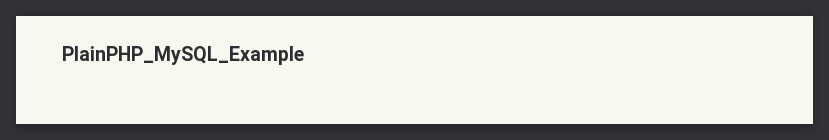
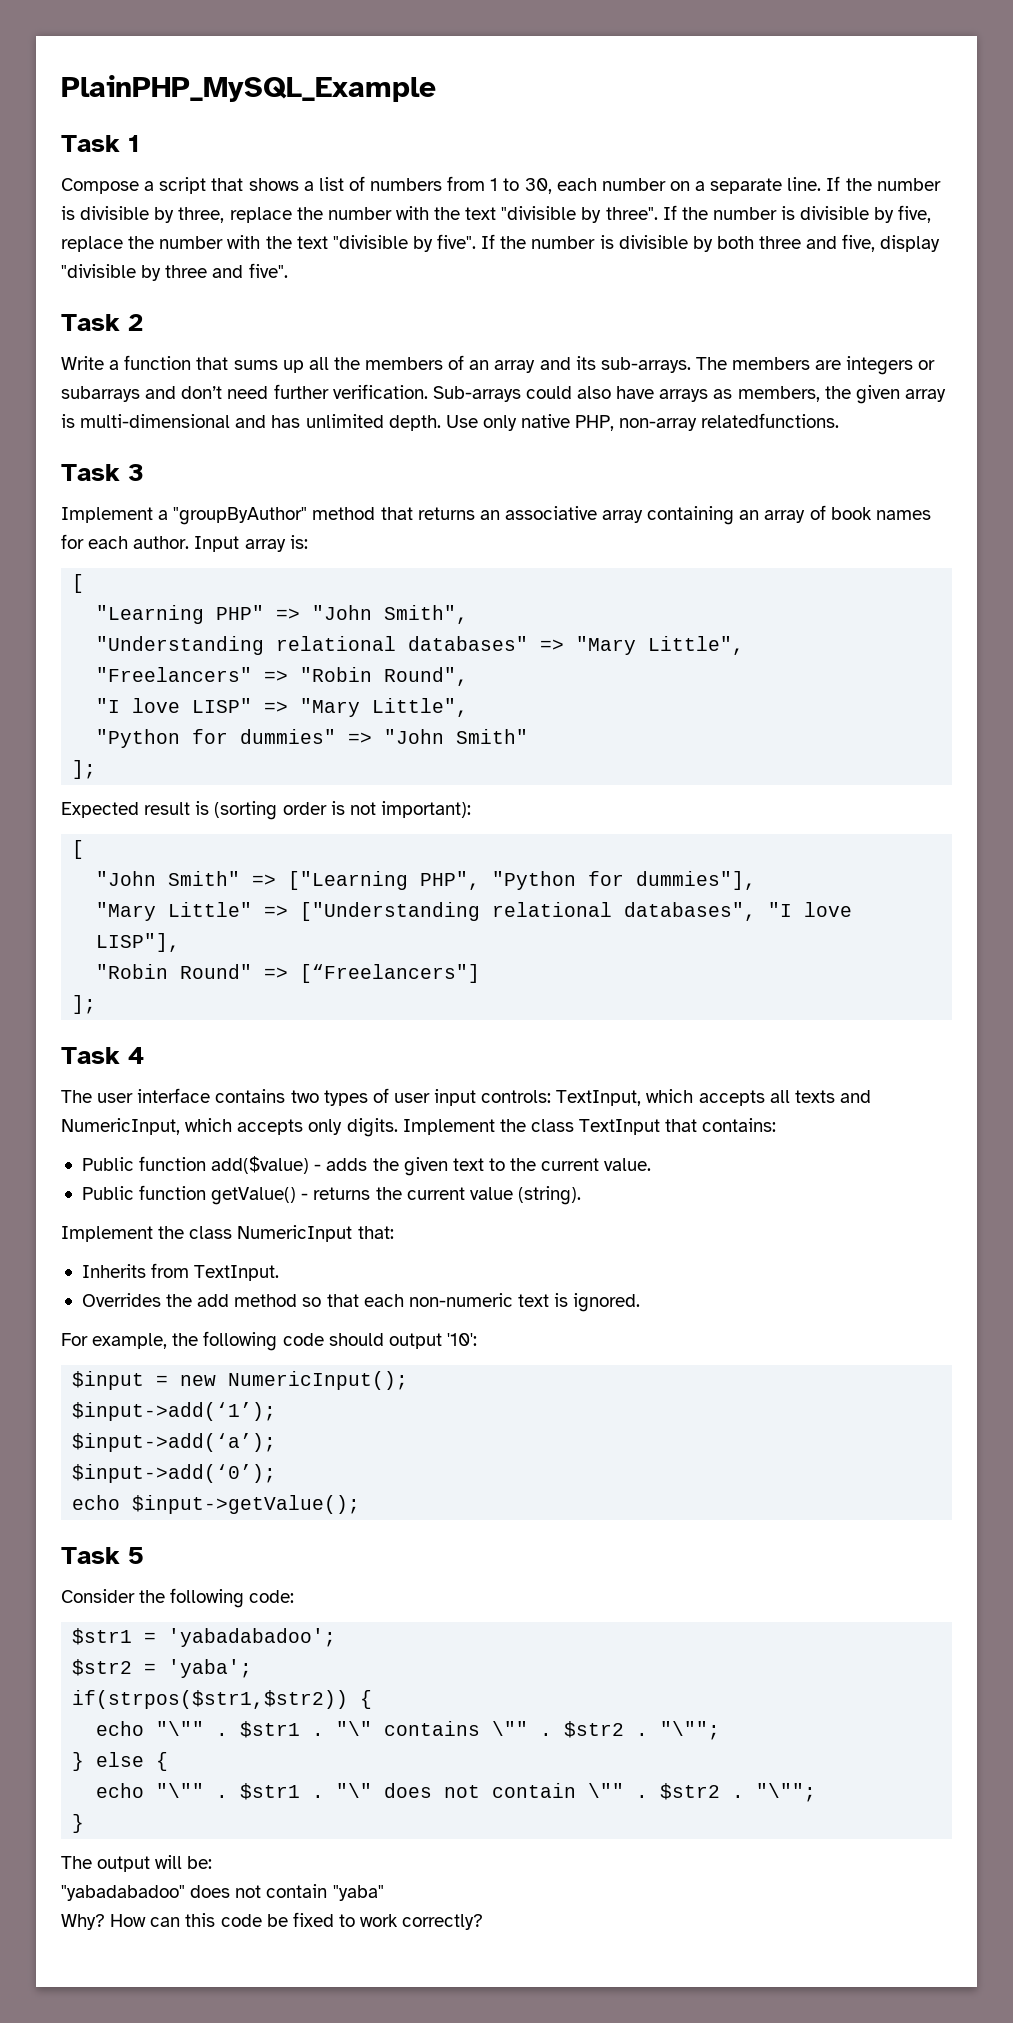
(304, 55) none -> [61,135,140,152] [61,176,941,194] [61,205,932,223] [61,234,941,252] [61,263,288,281] [61,314,143,331] [61,355,936,375] [61,384,946,404] [61,413,840,431] [61,464,144,481] [61,505,931,525] [61,534,308,552] [72,574,85,593] [96,605,469,624] [96,636,745,655] [96,667,469,686] [96,698,469,717] [96,729,529,748] [72,760,97,779] [61,801,471,820] [72,840,85,859] [96,871,757,890] [96,902,853,921] [96,933,181,952] [96,964,481,983] [72,995,97,1014] [61,1047,144,1064] [61,1088,871,1106] [61,1118,777,1137] [81,1156,652,1176] [81,1185,581,1205] [61,1225,394,1242] [81,1263,280,1281] [81,1293,641,1312] [61,1331,477,1351] [72,1371,409,1390] [72,1402,277,1421] [72,1433,277,1452] [72,1464,277,1483] [72,1495,361,1514] [61,1547,144,1564] [61,1588,295,1608] [72,1628,337,1647] [72,1659,253,1678] [72,1690,373,1709] [96,1721,721,1740] [72,1752,169,1771] [96,1783,817,1802] [72,1814,85,1833] [61,1855,213,1872] [61,1884,384,1901] [61,1912,484,1930] // Task 1 // Compose a script that shows a list of numbers from 1 to 30, each number on a separate line. If the number is divisible by three, replace the number with the text "divisible by three". If the number is divisible by five, replace the number with the text "divisible by five". If the number is divisible by both three and five, display "divisible by three and five". // Task 2 // Write a function that sums up all the members of an array and its sub-arrays. The members are integers or subarrays and don’t need further verification. Sub-arrays could also have arrays as members, the given array is multi-dimensional and has unlimited depth. Use only native PHP, non-array relatedfunctions. // Task 3 // Implement a "groupByAuthor" method that returns an associative array containing an array of book names for each author. Input array is: // [ // "Learning PHP" => "John Smith", // "Understanding relational databases" => "Mary Little", // "Freelancers" => "Robin Round", // "I love LISP" => "Mary Little", // "Python for dummies" => "John Smith" // ]; // Expected result is (sorting order is not important): // [ // "John Smith" => ["Learning PHP", "Python for dummies"], // "Mary Little" => ["Understanding relational databases", "I love LISP"], // "Robin Round" => [“Freelancers"] // ]; // Task 4 // The user interface contains two types of user input controls: TextInput, which accepts all texts and NumericInput, which accepts only digits. Implement the class TextInput that contains: // Public function add($value) - adds the given text to the current value. // Public function getValue() - returns the current value (string). // Implement the class NumericInput that: // Inherits from TextInput. // Overrides the add method so that each non-numeric text is ignored. // For example, the following code should output '10': // $input = new NumericInput(); // $input->add(‘1’); // $input->add(‘a’); // $input->add(‘0’); // echo $input->getValue(); // Task 5 // Consider the following code: // $str1 = 'yabadabadoo'; // $str2 = 'yaba'; // if(strpos($str1,$str2)) { // echo "\"" . $str1 . "\" contains \"" . $str2 . "\""; // } else { // echo "\"" . $str1 . "\" does not contain \"" . $str2 . "\""; // } // The output will be: // "yabadabadoo" does not contain "yaba" // Why? How can this code be fixed to work correctly?

